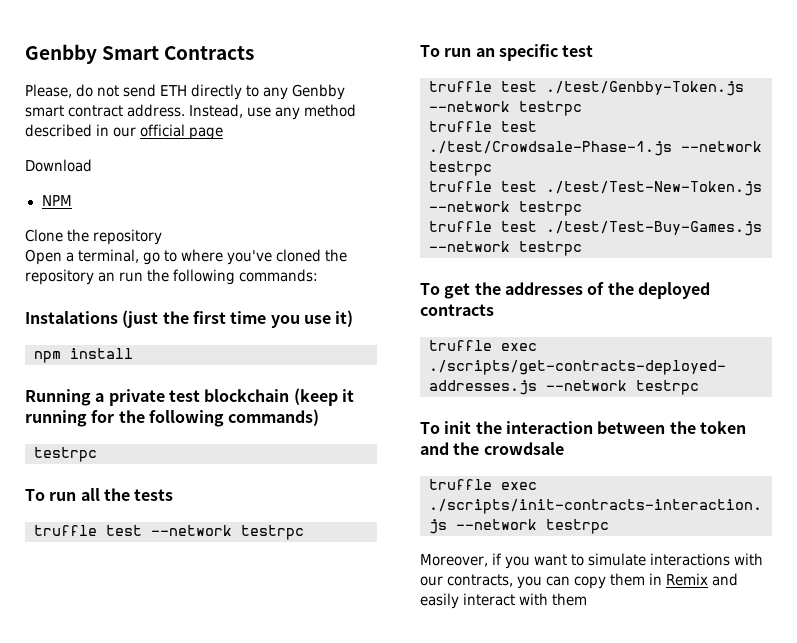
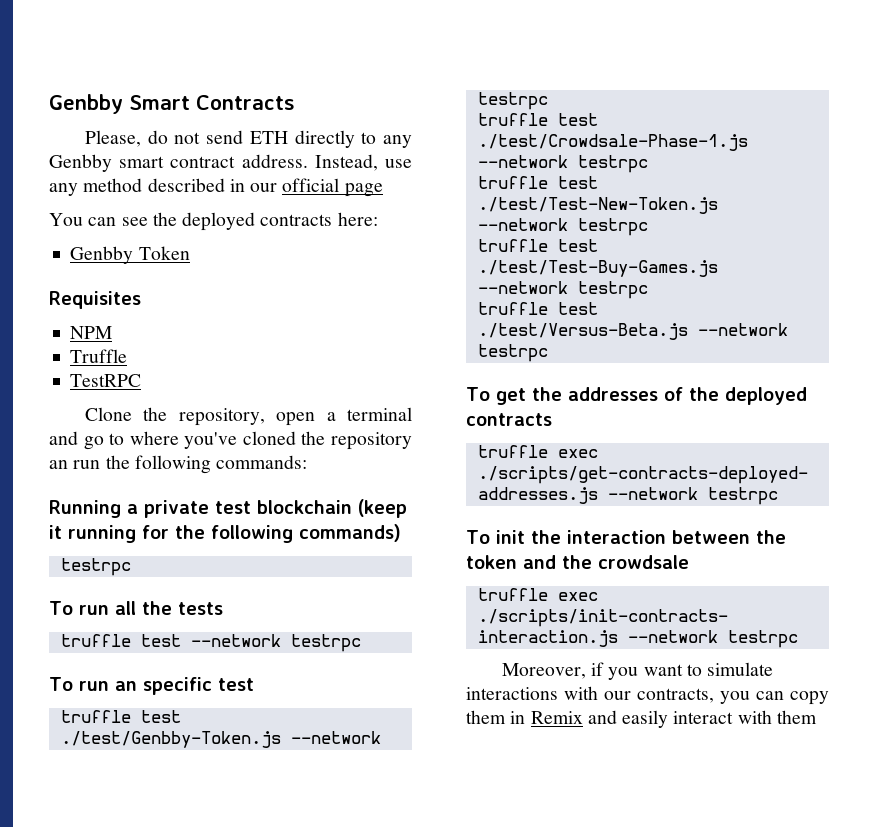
[25,159,92,172] Download -> [49,212,378,231] [70,246,190,264] [49,291,141,309] You can see the deployed contracts here: // Genbby Token // Requisites
(72, 200) none -> [70,349,128,363] [70,374,142,387] // Truffle // TestRPC
[93,229,163,245] [25,249,140,265] repository // Open a terminal, -> [178,407,413,426] [49,431,78,445] repository, open a terminal and
[25,310,354,328] [34,348,133,363] // Instalations (just the first time you use it) // npm install -> (308, 462) none
(582, 248) none -> [477,302,598,315] [477,323,788,340] [477,344,548,362] // truffle test ./test/Versus-Beta.js --network testrpc

